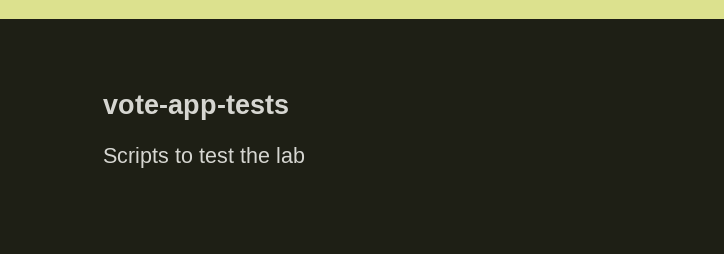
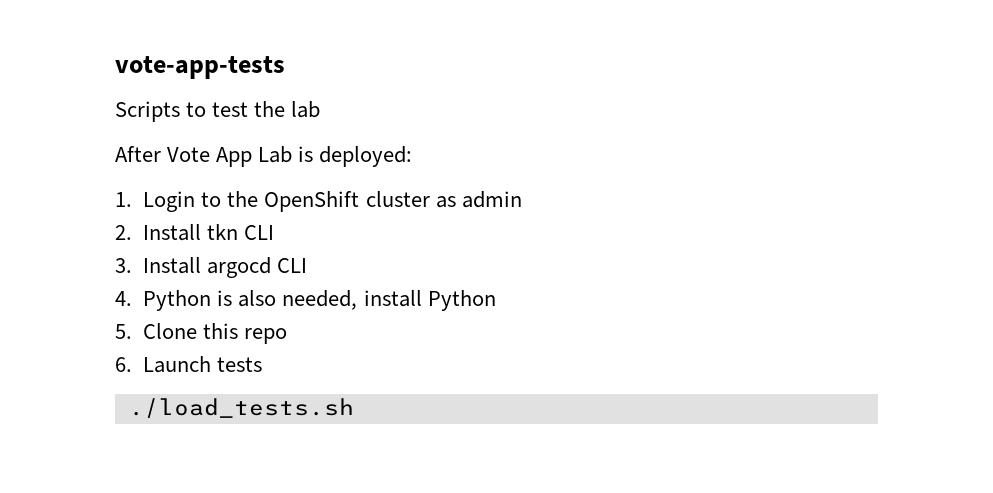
(305, 155) none -> [115,146,413,167] [115,191,522,212] [115,224,275,241] [115,257,308,278] [115,290,496,311] [115,323,288,344] [115,356,263,373] [128,398,354,418] // After Vote App Lab is deployed: // 1. Login to the OpenShift cluster as admin // 2. Install tkn CLI // 3. Install argocd CLI // 4. Python is also needed, install Python // 5. Clone this repo // 6. Launch tests // ./load_tests.sh

